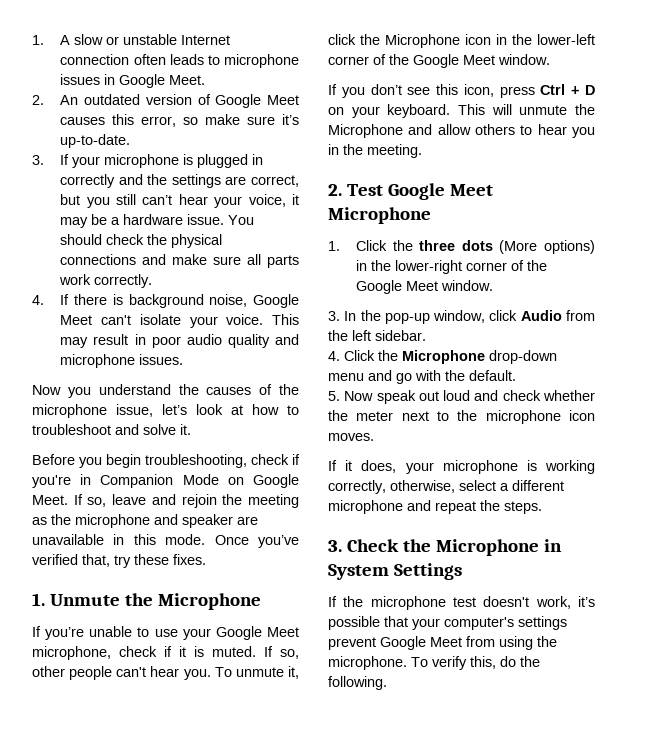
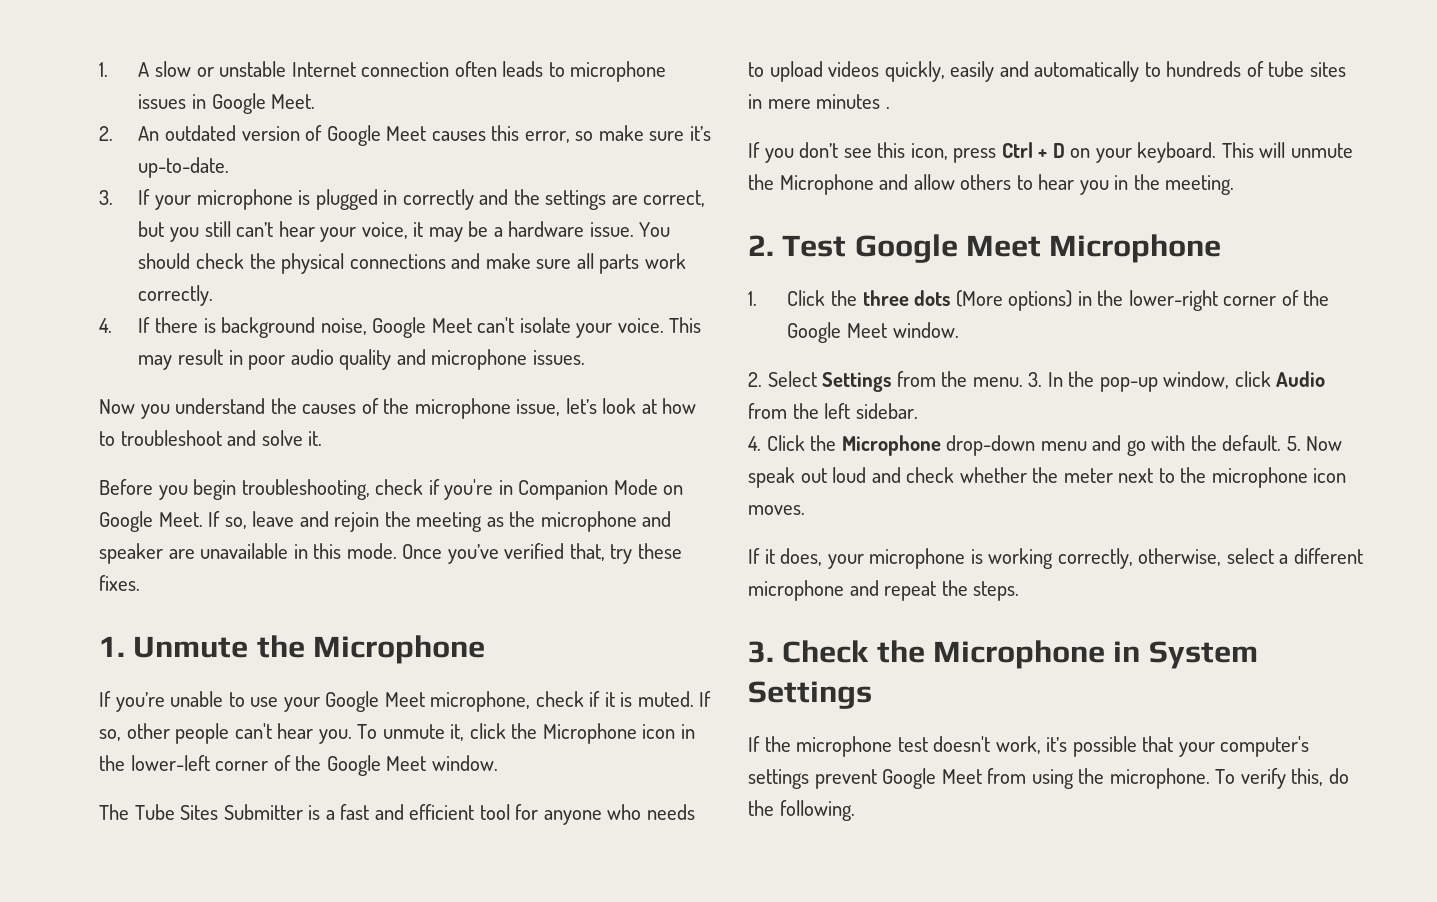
(550, 59) none -> [99,804,695,825] [748,61,1346,82] [748,94,890,109] // The Tube Sites Submitter is a fast and efficient tool for anyone who needs to upload videos quickly, easily and automatically to hundreds of tube sites in mere minutes .
(494, 285) none -> [748,371,1023,392] 2. Select Settings from the menu.
(516, 375) // -> (1282, 443) none

